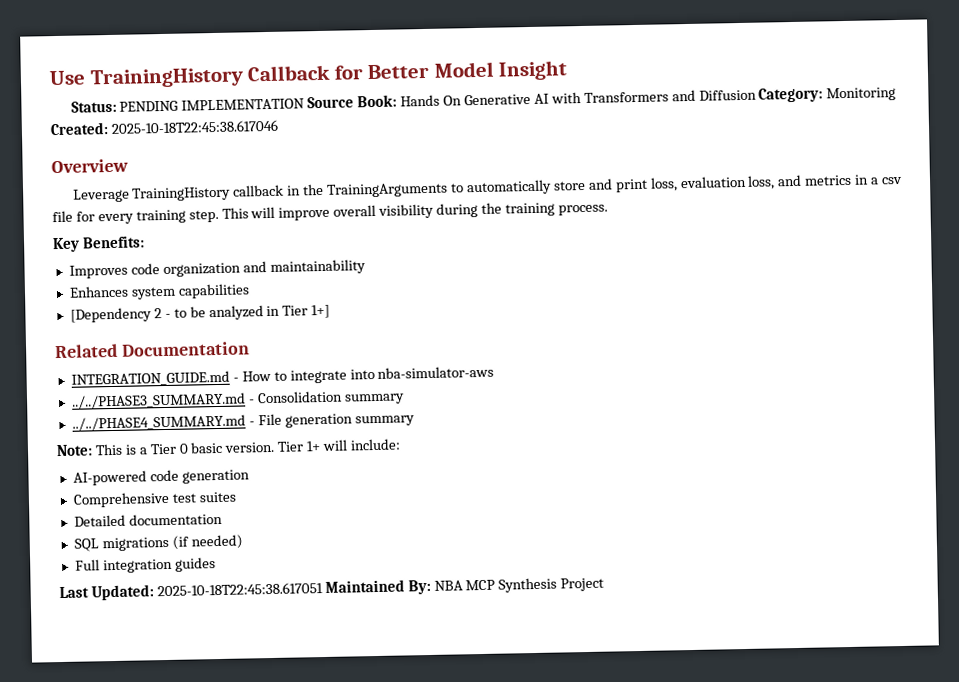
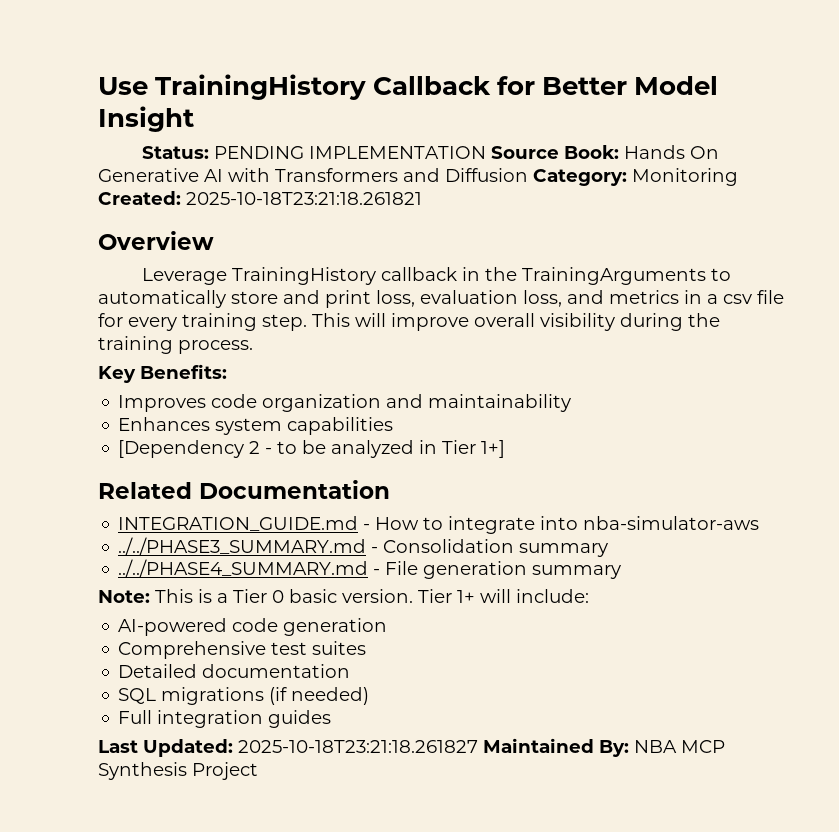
[110,119,278,134] 2025-10-18T22:45:38.617046 -> [186,192,422,205] 2025-10-18T23:21:18.261821
[156,582,323,597] 2025-10-18T22:45:38.617051 -> [238,740,478,753] 2025-10-18T23:21:18.261827

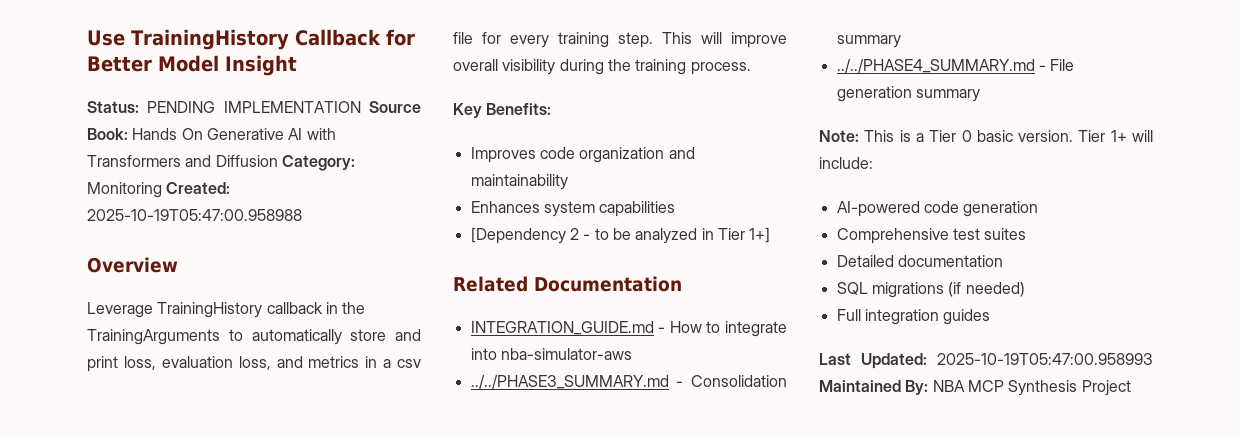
[186,192,422,205] 2025-10-18T23:21:18.261821 -> [87,209,302,221] 2025-10-19T05:47:00.958988
[238,740,478,753] 2025-10-18T23:21:18.261827 -> [937,353,1153,365] 2025-10-19T05:47:00.958993

